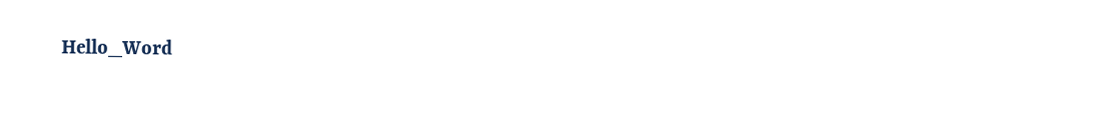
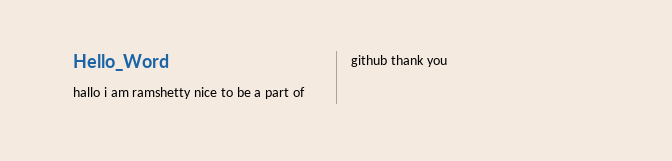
(173, 48) none -> [73,87,306,99] [351,55,447,67] // hallo i am ramshetty nice to be a part of github thank you

